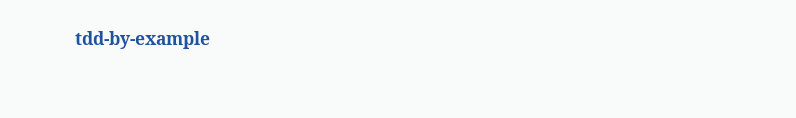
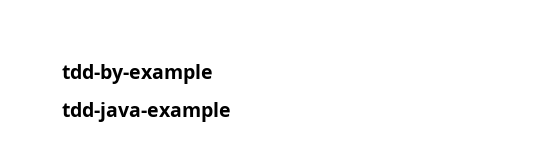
(210, 40) none -> [62,102,231,122] // tdd-java-example

